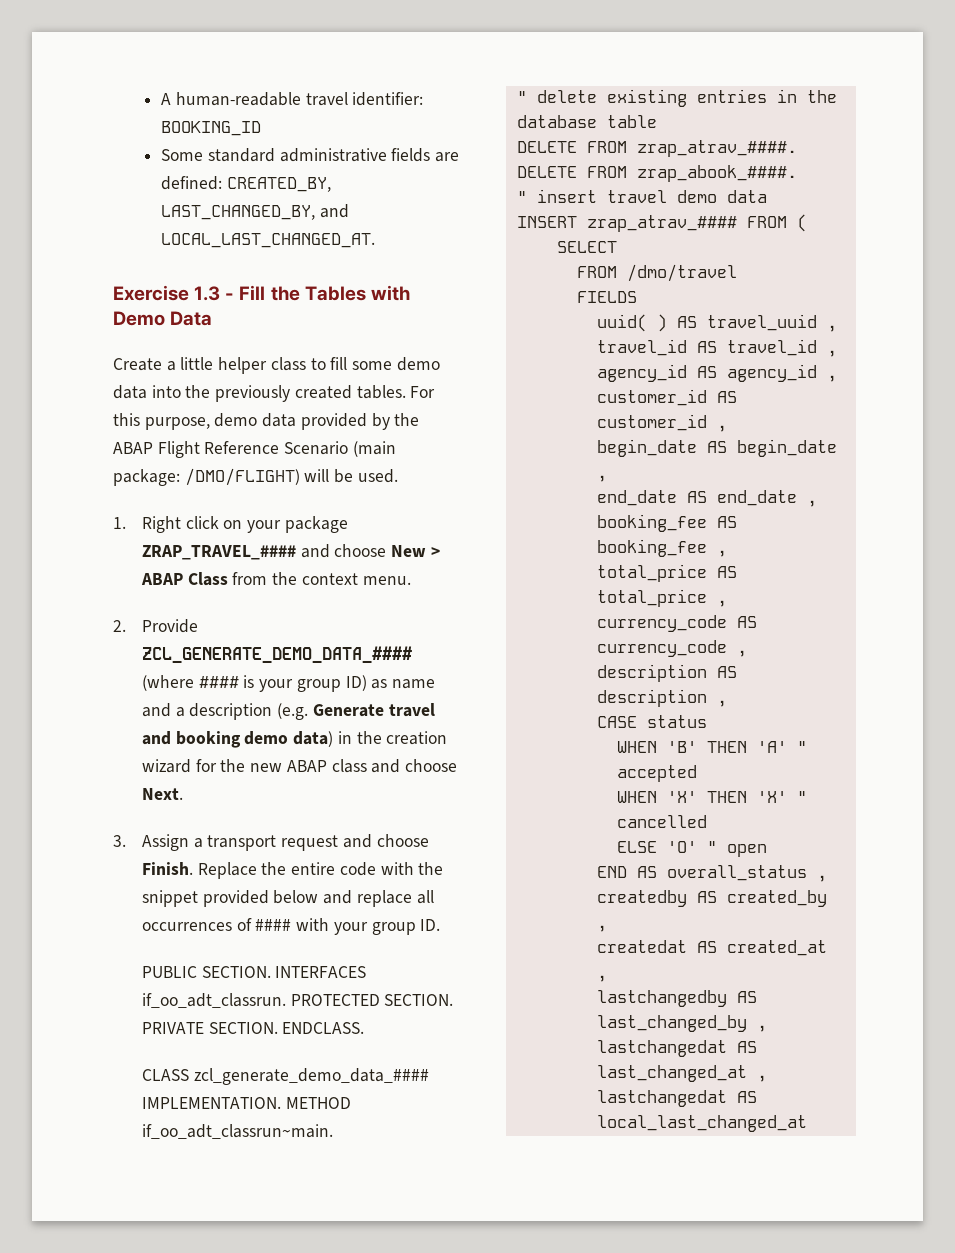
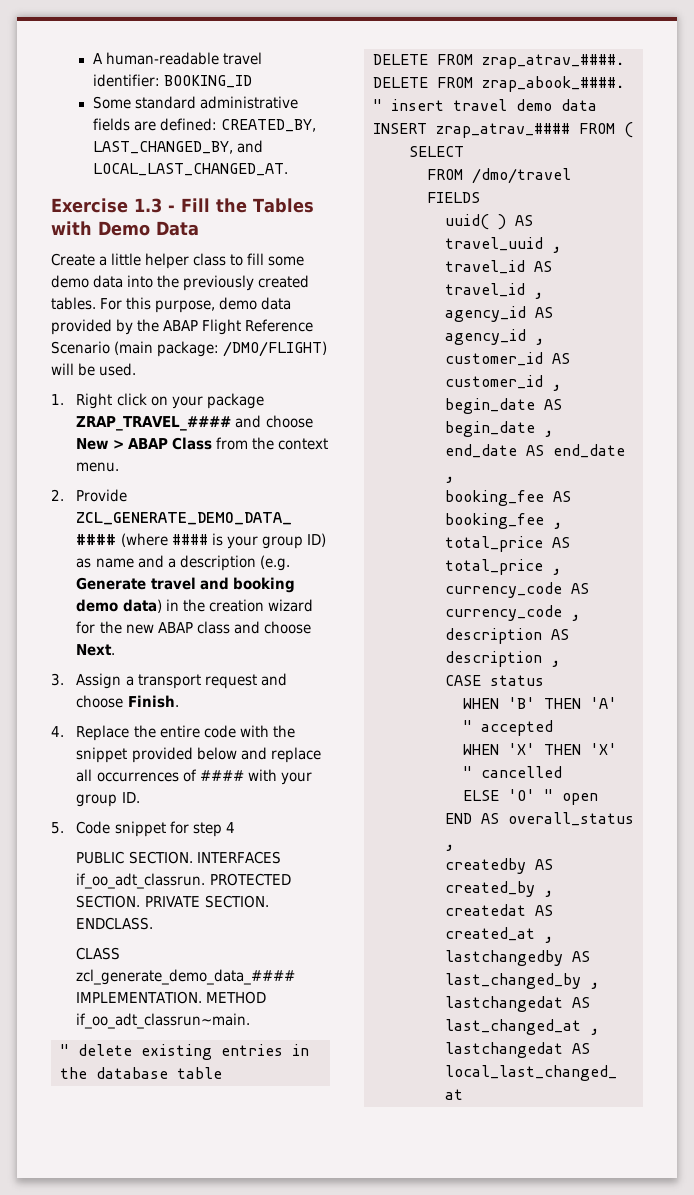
(193, 868) none -> [51,726,64,737] // 4.
(441, 925) none -> [51,821,235,837] // 5. Code snippet for step 4

